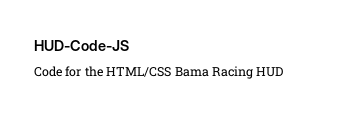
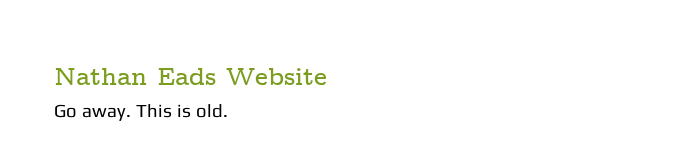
[34,40,129,51] [34,66,284,79] HUD-Code-JS // Code for the HTML/CSS Bama Racing HUD -> [54,68,327,85] [54,104,228,121] Nathan Eads Website // Go away. This is old.

